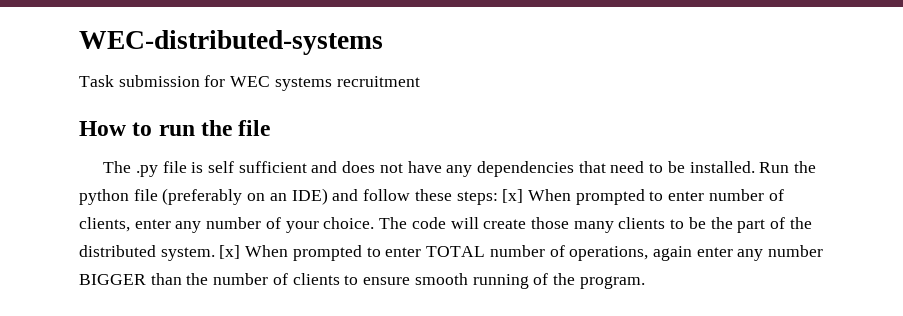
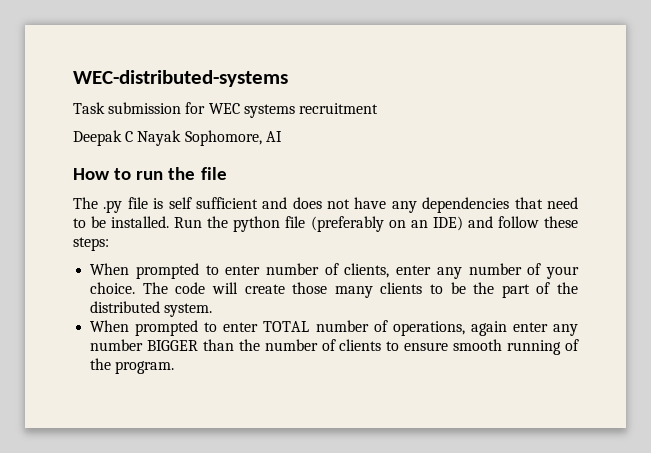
(420, 81) none -> [73,130,282,146] // Deepak C Nayak Sophomore, AI
[502,189,524,203] [x] -> (109, 244) //
[219,245,241,259] [x] -> (213, 310) //

